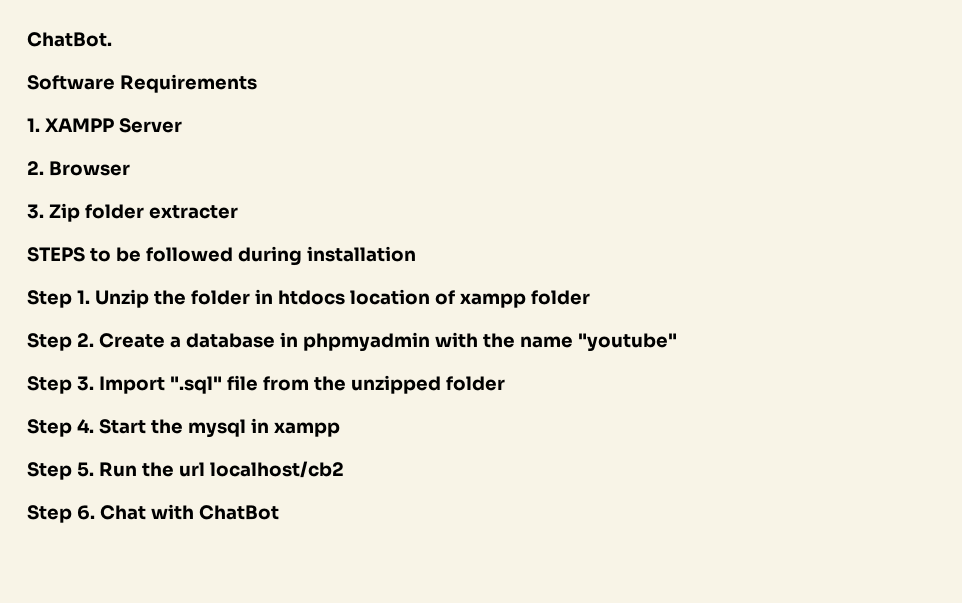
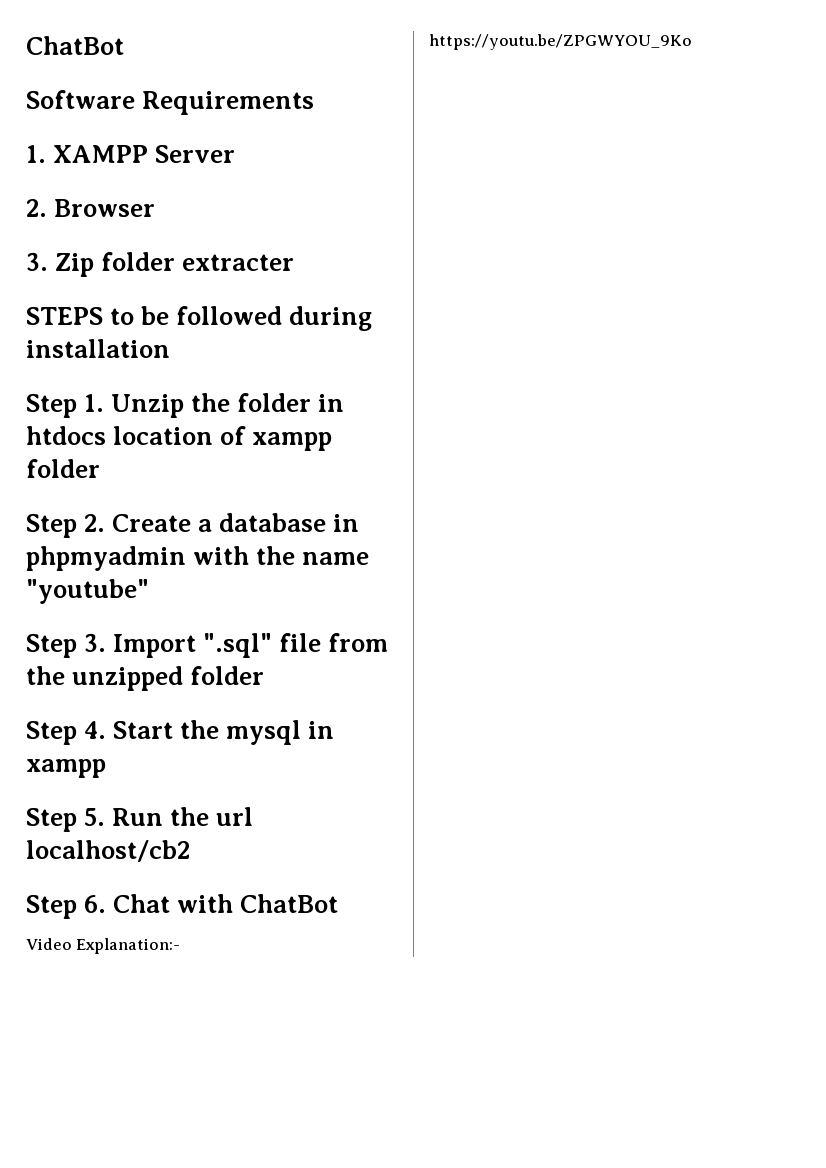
[27,32,112,47] ChatBot. -> [26,36,124,55] ChatBot
(279, 512) none -> [26,938,181,954] [429,34,692,50] // Video Explanation:- https://youtu.be/ZPGWYOU_9Ko

